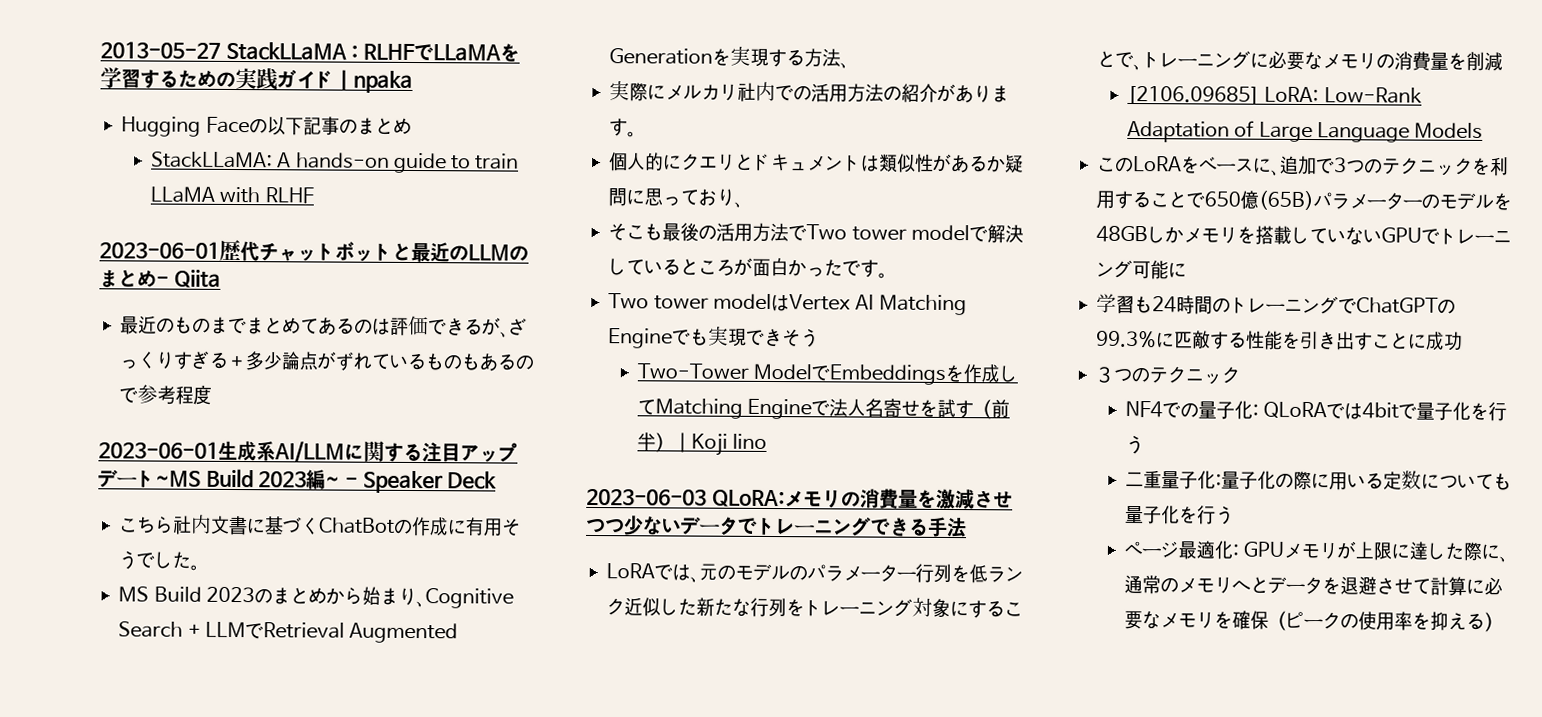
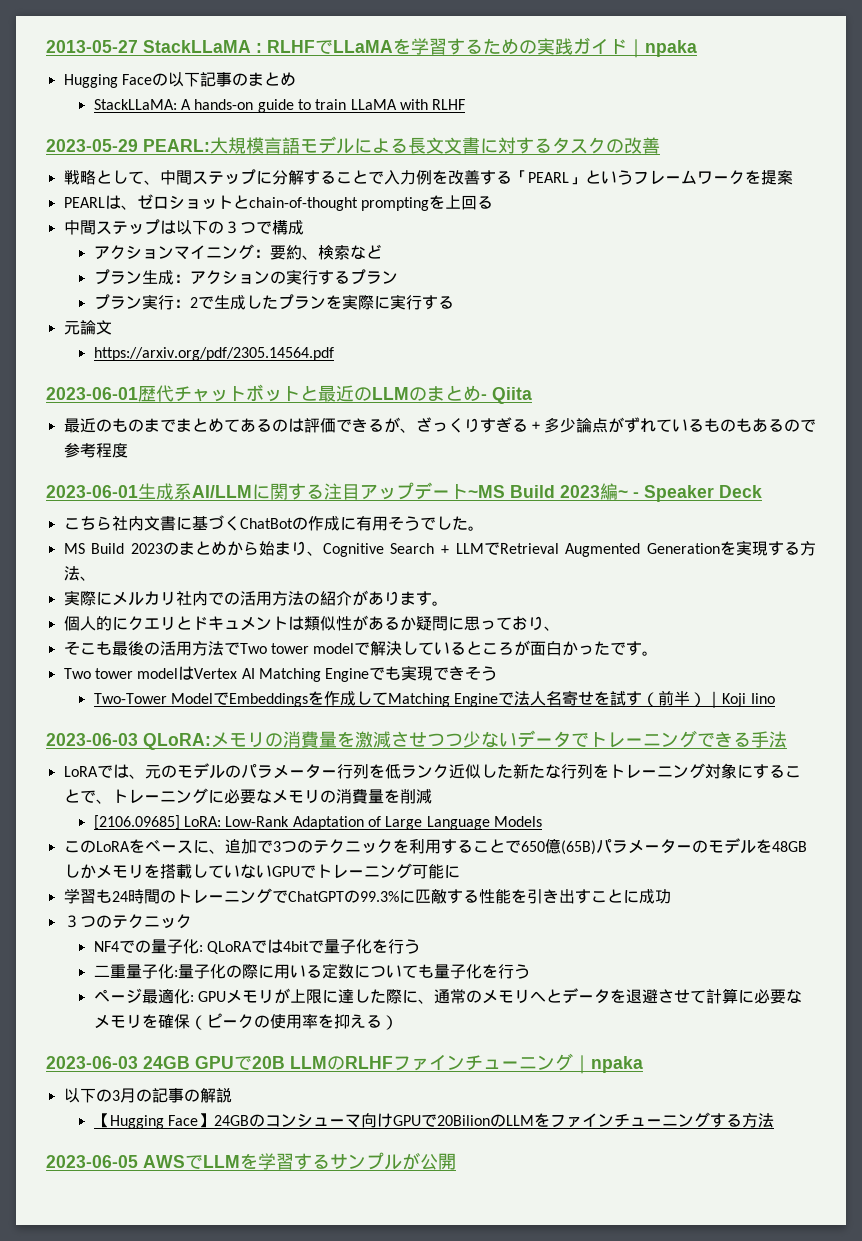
(314, 195) none -> [46,136,660,154] [63,169,793,185] [63,194,493,211] [63,219,304,235] [93,244,382,260] [93,269,398,285] [93,294,454,310] [63,320,112,335] [93,347,334,361] // 2023-05-29 PEARL:大規模言語モデルによる長文文書に対するタスクの改善 // 戦略として、中間ステップに分解することで入力例を改善する「PEARL」というフレームワークを提案 // PEARLは、ゼロショットとchain-of-thought promptingを上回る // 中間ステップは以下の３つで構成 // アクションマイニング：要約、検索など // プラン生成：アクションの実行するプラン // プラン実行：2で生成したプランを実際に実行する // 元論文 // https://arxiv.org/pdf/2305.14564.pdf
(1504, 622) none -> [46,1053,643,1074] [63,1088,232,1103] [93,1112,775,1129] [46,1152,456,1170] // 2023-06-03 24GB GPUで20B LLMのRLHFファインチューニング｜npaka // 以下の3月の記事の解説 // 【Hugging Face】24GBのコンシューマ向けGPUで20BilionのLLMをファインチューニングする方法 // 2023-06-05 AWSでLLMを学習するサンプルが公開

